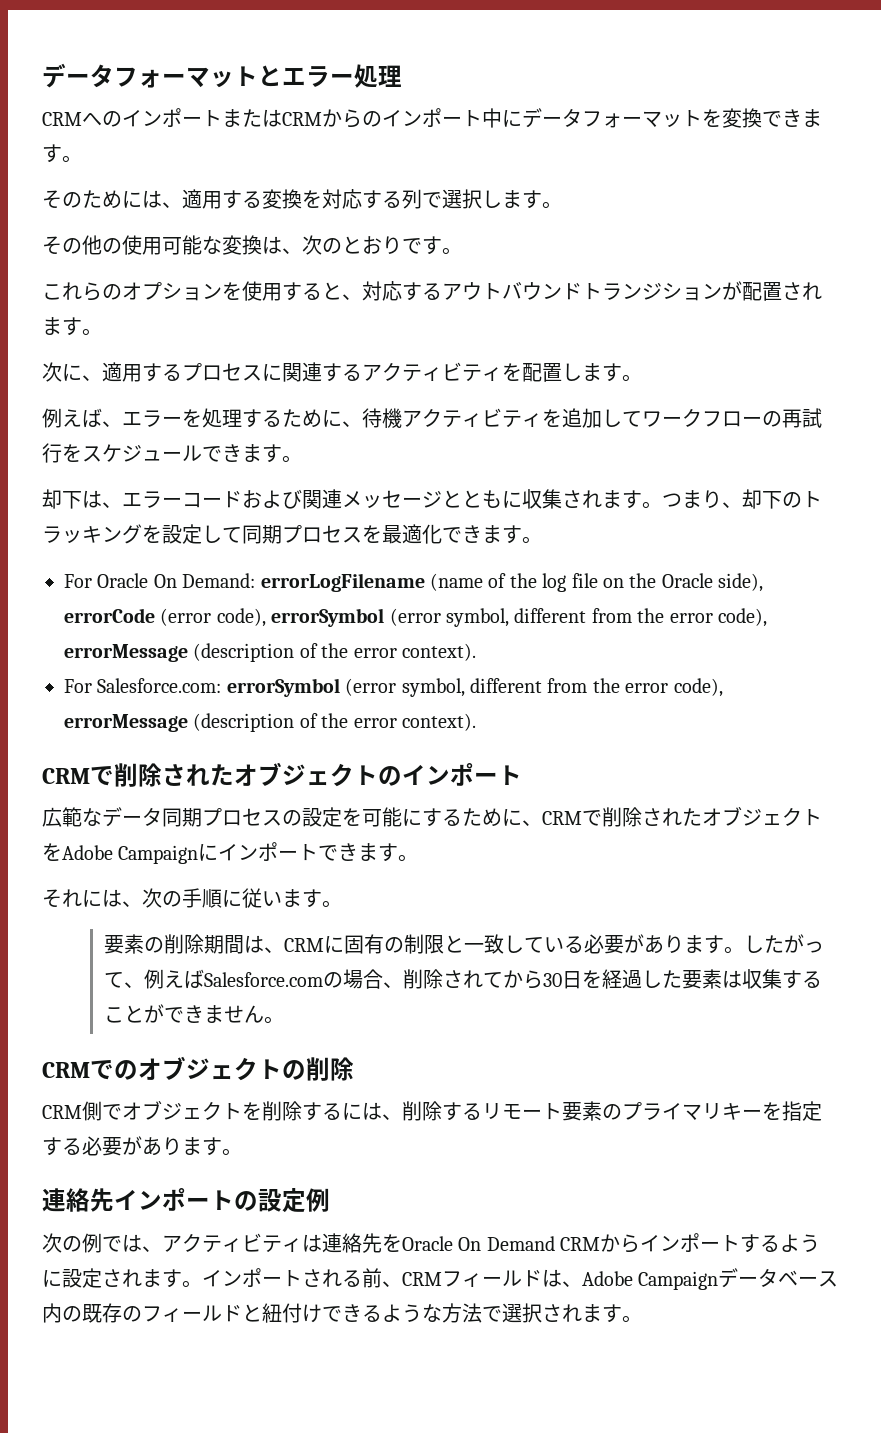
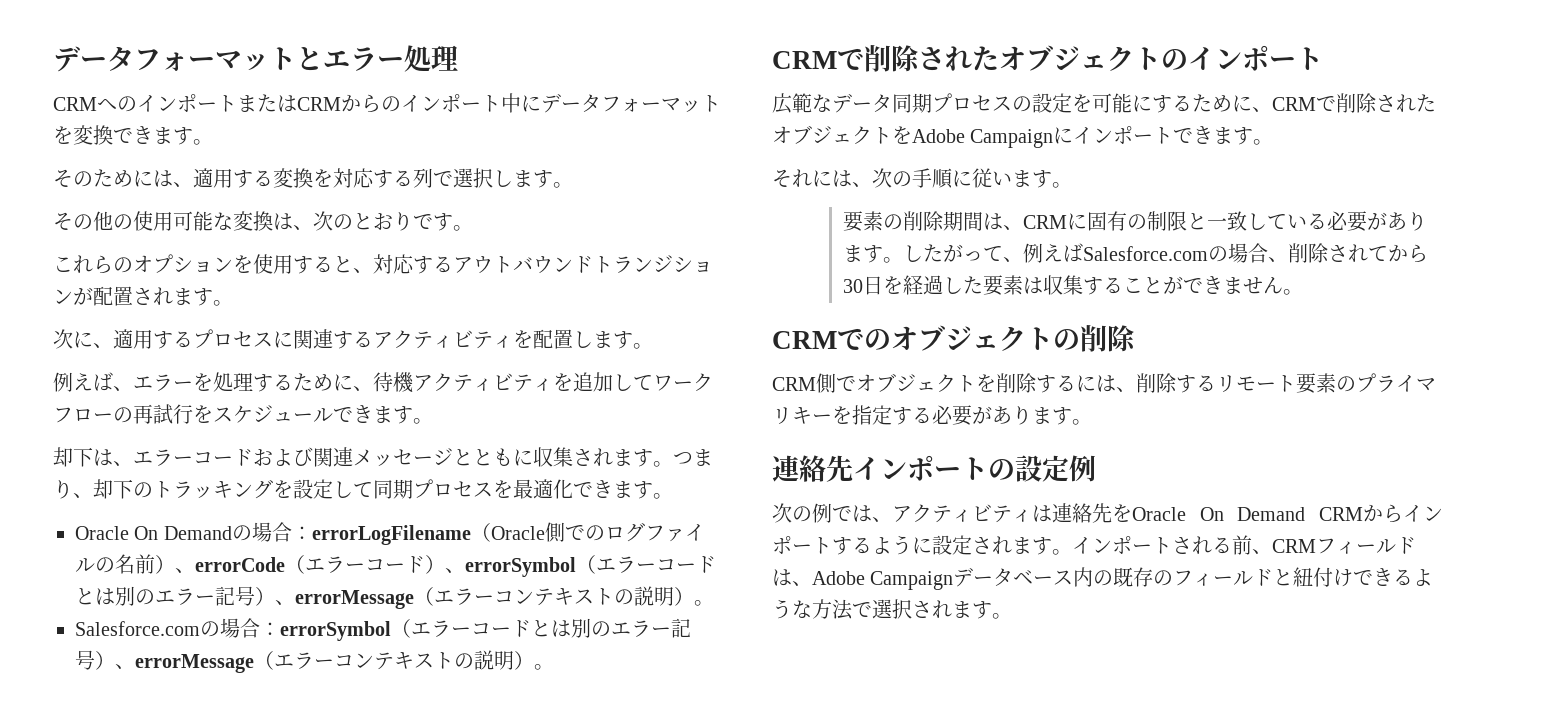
[64,573,764,592] [64,608,767,627] [64,643,476,662] [64,678,723,697] [64,713,476,732] For Oracle On Demand: errorLogFilename (name of the log file on the Oracle side), errorCode (error code), errorSymbol (error symbol, different from the error code), errorMessage (description of the error context). // For Salesforce.com: errorSymbol (error symbol, different from the error code), errorMessage (description of the error context). -> [75,522,705,545] [75,554,716,577] [75,586,714,609] [75,618,691,641] [75,650,554,673] Oracle On Demandの場合：errorLogFilename（Oracle側でのログファイルの名前）、errorCode（エラーコード）、errorSymbol（エラーコードとは別のエラー記号）、errorMessage（エラーコンテキストの説明）。 // Salesforce.comの場合：errorSymbol（エラーコードとは別のエラー記号）、errorMessage（エラーコンテキストの説明）。

